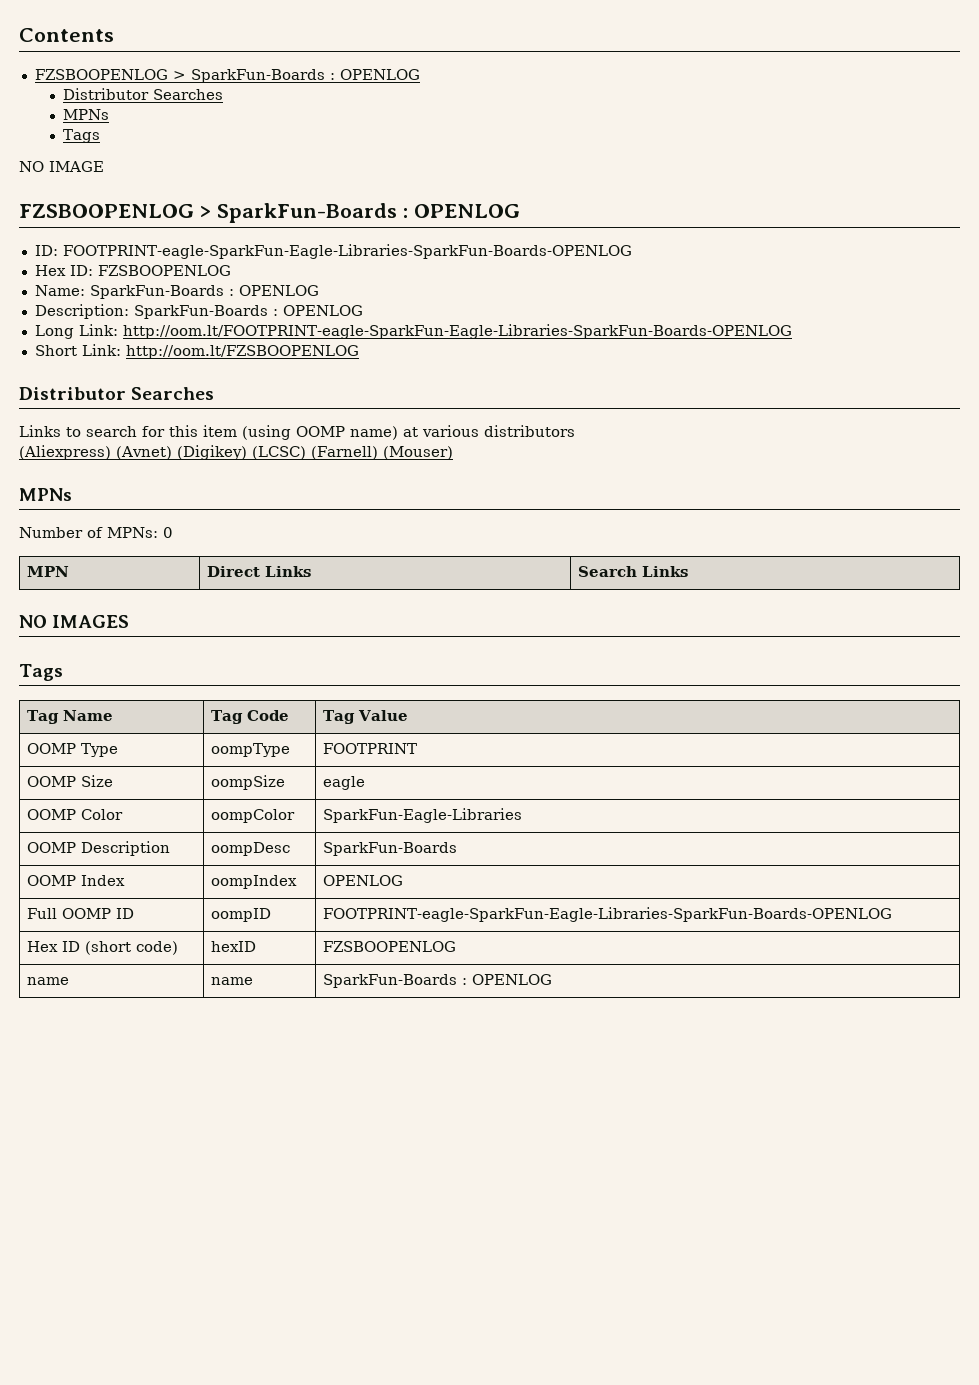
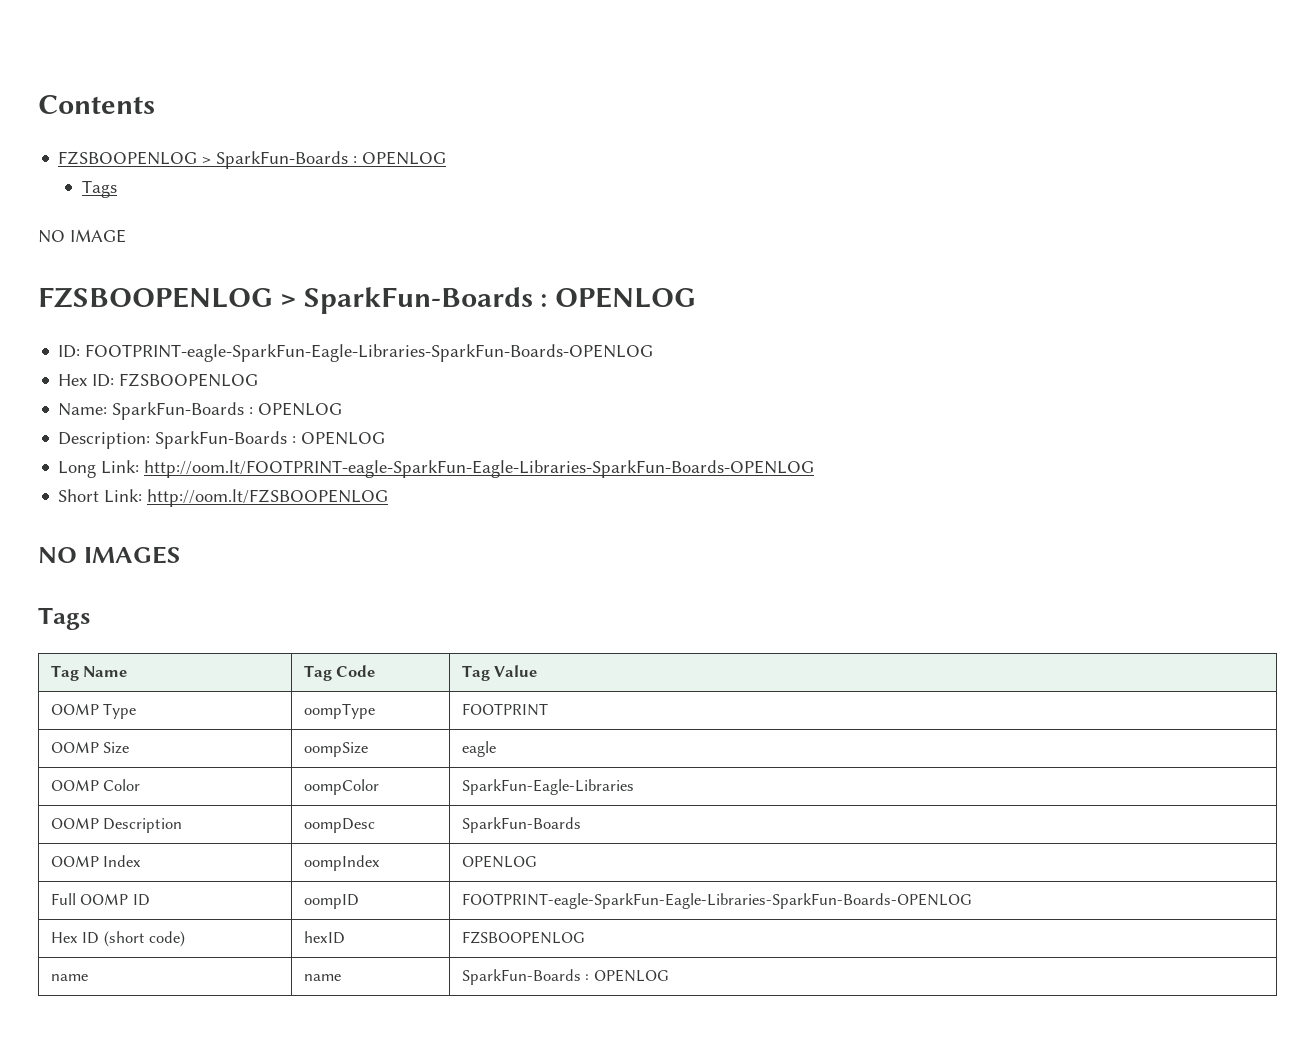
[63,88,224,100] [63,109,110,120] // Distributor Searches // MPNs -> (447, 158) none
[19,387,215,400] [19,425,575,440] [19,445,453,460] [19,488,72,501] [19,527,173,538] [27,566,70,577] [207,566,312,577] [578,566,689,577] // Distributor Searches // Links to search for this item (using OOMP name) at various distributors // (Aliexpress) (Avnet) (Digikey) (LCSC) (Farnell) (Mouser) // MPNs // Number of MPNs: 0 // MPN | Direct Links | Search Links -> (389, 498) none

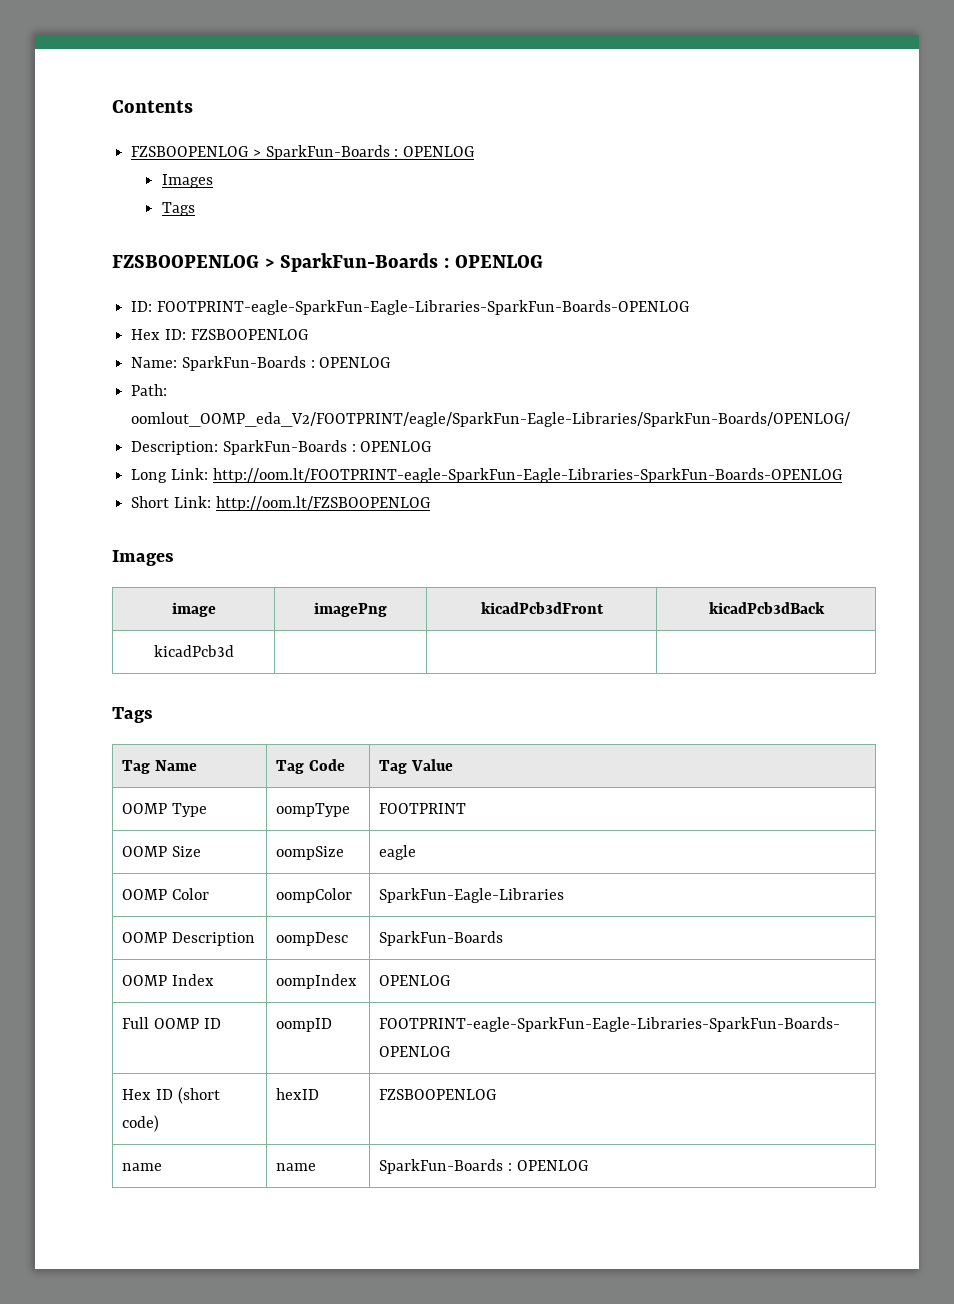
[81,180,117,198] [38,229,126,243] // Tags // NO IMAGE -> [161,174,213,188] [161,202,195,216] // Images // Tags
(343, 409) none -> [131,384,168,396] [131,412,851,427] // Path: oomlout_OOMP_eda_V2/FOOTPRINT/eagle/SparkFun-Eagle-Libraries/SparkFun-Boards/OPENLOG/
[38,546,181,564] NO IMAGES -> [112,550,174,566] [171,602,216,617] [314,602,387,617] [480,602,604,614] [708,602,825,614] [153,645,234,657] Images // image | imagePng | kicadPcb3dFront | kicadPcb3dBack // kicadPcb3d | | |

